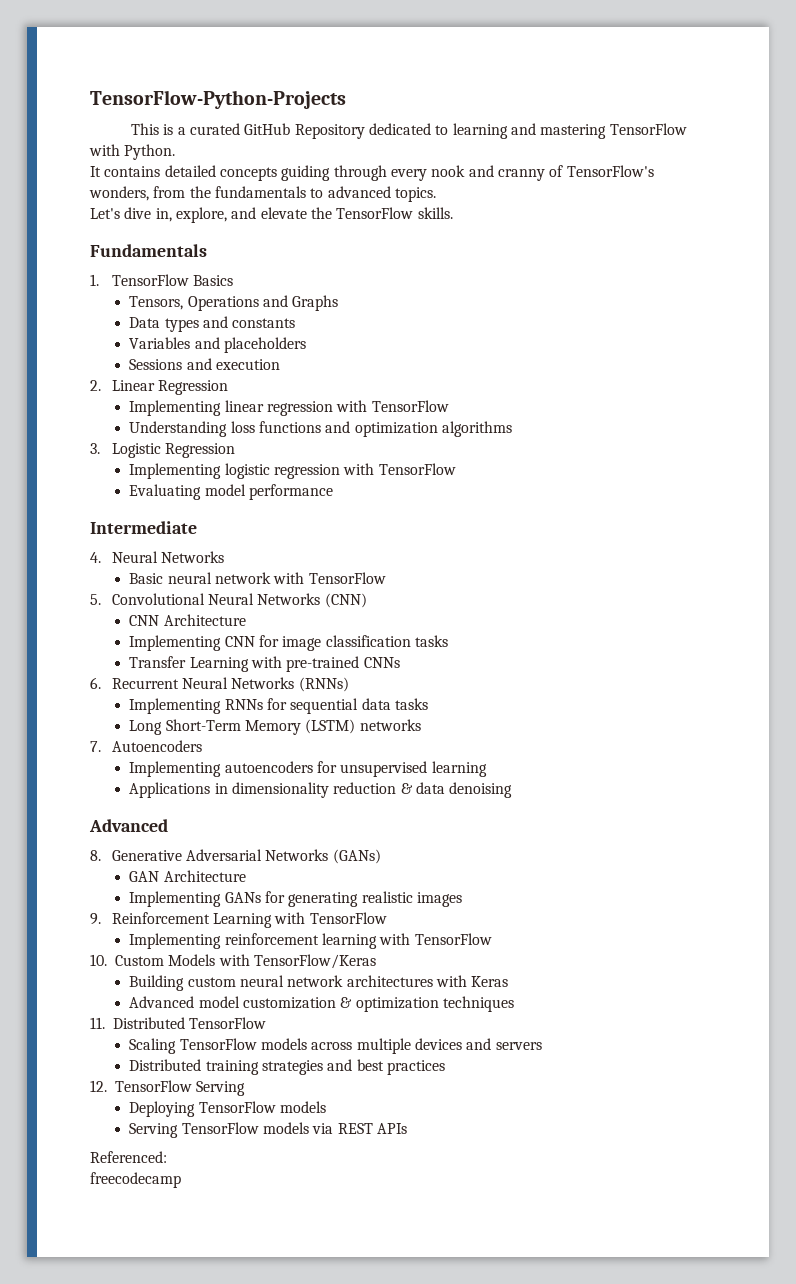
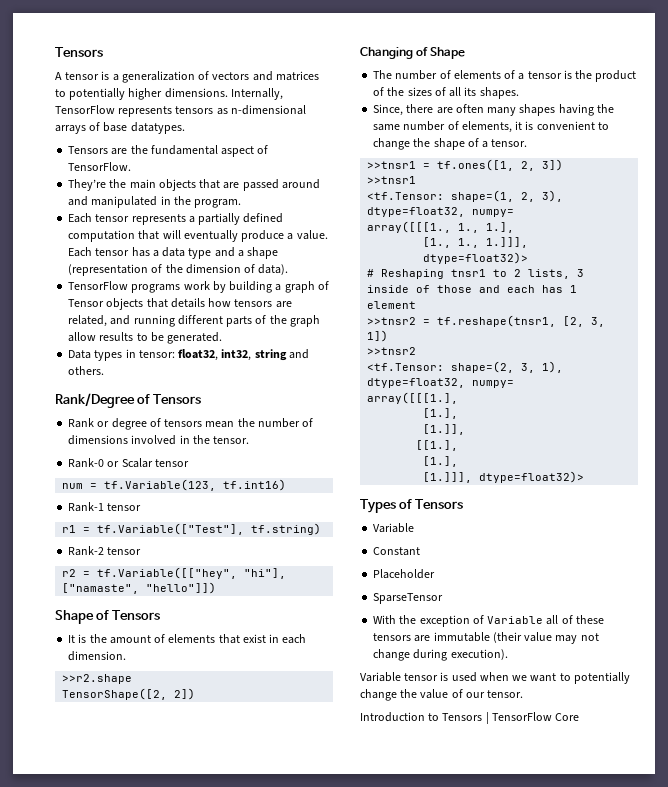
[90,90,346,109] [131,123,687,139] [89,144,176,160] [90,165,654,181] [89,186,436,202] [90,207,453,223] [90,244,207,257] [90,274,234,286] [129,295,339,311] [129,316,296,332] [129,337,307,353] [129,358,281,370] [90,380,229,395] [129,400,449,416] [129,421,512,437] [90,443,236,458] [129,463,456,479] [129,484,334,500] [90,521,197,534] [90,551,225,563] [129,572,386,584] [90,593,367,608] [129,614,246,626] [129,635,448,651] [129,656,400,672] [90,677,349,692] [129,698,428,714] [129,719,421,735] [90,740,202,752] [129,761,487,777] [129,782,513,798] [89,819,168,832] [90,849,381,864] [129,870,246,882] [129,891,462,907] [90,912,387,928] [129,933,492,949] [90,954,376,969] [129,975,509,991] [129,996,514,1012] [90,1017,267,1029] [129,1038,542,1054] [129,1059,445,1075] [90,1080,246,1096] [129,1101,327,1117] [129,1122,407,1138] [90,1151,167,1163] [90,1172,181,1188] TensorFlow-Python-Projects // This is a curated GitHub Repository dedicated to learning and mastering TensorFlow with Python. // It contains detailed concepts guiding through every nook and cranny of TensorFlow's wonders, from the fundamentals to advanced topics. // Let's dive in, explore, and elevate the TensorFlow skills. // Fundamentals // 1. TensorFlow Basics // Tensors, Operations and Graphs // Data types and constants // Variables and placeholders // Sessions and execution // 2. Linear Regression // Implementing linear regression with TensorFlow // Understanding loss functions and optimization algorithms // 3. Logistic Regression // Implementing logistic regression with TensorFlow // Evaluating model performance // Intermediate // 4. Neural Networks // Basic neural network with TensorFlow // 5. Convolutional Neural Networks (CNN) // CNN Architecture // Implementing CNN for image classification tasks // Transfer Learning with pre-trained CNNs // 6. Recurrent Neural Networks (RNNs) // Implementing RNNs for sequential data tasks // Long Short-Term Memory (LSTM) networks // 7. Autoencoders // Implementing autoencoders for unsupervised learning // Applications in dimensionality reduction & data denoising // Advanced // 8. Generative Adversarial Networks (GANs) // GAN Architecture // Implementing GANs for generating realistic images // 9. Reinforcement Learning with TensorFlow // Implementing reinforcement learning with TensorFlow // 10. Custom Models with TensorFlow/Keras // Building custom neural network architectures with Keras // Advanced model customization & optimization techniques // 11. Distributed TensorFlow // Scaling TensorFlow models across multiple devices and servers // Distributed training strategies and best practices // 12. TensorFlow Serving // Deploying TensorFlow models // Serving TensorFlow models via REST APIs // Referenced: // freecodecamp -> [55,47,103,57] [55,71,319,83] [55,88,283,100] [55,105,306,117] [55,122,185,134] [68,145,269,157] [68,162,132,171] [68,179,320,191] [68,196,242,208] [68,213,284,225] [68,230,328,242] [68,247,279,259] [68,264,289,276] [68,281,329,293] [68,298,292,310] [68,315,320,327] [68,332,223,344] [68,349,309,361] [68,366,105,375] [55,393,201,408] [68,418,314,430] [68,435,250,445] [68,458,189,468] [62,479,287,491] [68,502,142,512] [62,523,322,535] [68,546,142,556] [62,567,287,579] [62,582,217,594] [55,610,160,624] [68,634,307,644] [68,651,127,661] [62,674,133,684] [62,688,196,700] [360,47,466,59] [373,70,637,82] [373,87,519,99] [373,104,614,116] [373,121,609,133] [373,138,528,150] [367,159,564,171] [367,176,417,184] [367,190,564,202] [367,207,515,217] [367,221,515,233] [423,237,529,248] [423,252,529,264] [367,269,585,279] [367,285,578,293] [367,301,417,309] [367,315,606,327] [367,330,389,342] [367,347,417,355] [367,361,564,373] [367,378,515,388] [367,392,459,404] [423,408,459,419] [423,424,466,435] [416,440,459,451] [423,456,459,467] [423,471,585,483] [360,499,463,513] [373,523,415,533] [373,547,421,556] [373,569,436,579] [373,593,444,604] [373,615,604,627] [373,632,599,644] [373,649,508,661] [360,672,630,684] [360,689,524,701] [360,712,580,724] Tensors // A tensor is a generalization of vectors and matrices to potentially higher dimensions. Internally, TensorFlow represents tensors as n-dimensional arrays of base datatypes. // Tensors are the fundamental aspect of TensorFlow. // They’re the main objects that are passed around and manipulated in the program. // Each tensor represents a partially defined computation that will eventually produce a value. Each tensor has a data type and a shape (representation of the dimension of data). // TensorFlow programs work by building a graph of Tensor objects that details how tensors are related, and running different parts of the graph allow results to be generated. // Data types in tensor: float32, int32, string and others. // Rank/Degree of Tensors // Rank or degree of tensors mean the number of dimensions involved in the tensor. // Rank-0 or Scalar tensor // num = tf.Variable(123, tf.int16) // Rank-1 tensor // r1 = tf.Variable(["Test"], tf.string) // Rank-2 tensor // r2 = tf.Variable([["hey", "hi"], ["namaste", "hello"]]) // Shape of Tensors // It is the amount of elements that exist in each dimension. // >>r2.shape // TensorShape([2, 2]) // Changing of Shape // The number of elements of a tensor is the product of the sizes of all its shapes. // Since, there are often many shapes having the same number of elements, it is convenient to change the shape of a tensor. // >>tnsr1 = tf.ones([1, 2, 3]) // >>tnsr1 // <tf.Tensor: shape=(1, 2, 3), dtype=float32, numpy= // array([[[1., 1., 1.], // [1., 1., 1.]]], dtype=float32)> // # Reshaping tnsr1 to 2 lists, 3 inside of those and each has 1 element // >>tnsr2 = tf.reshape(tnsr1, [2, 3, 1]) // >>tnsr2 // <tf.Tensor: shape=(2, 3, 1), dtype=float32, numpy= // array([[[1.], // [1.], // [1.]], // [[1.], // [1.], // [1.]]], dtype=float32)> // Types of Tensors // Variable // Constant // Placeholder // SparseTensor // With the exception of Variable all of these tensors are immutable (their value may not change during execution). // Variable tensor is used when we want to potentially change the value of our tensor. // Introduction to Tensors | TensorFlow Core

